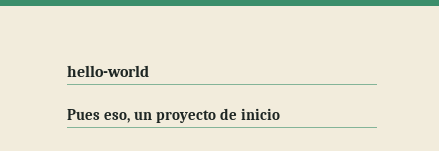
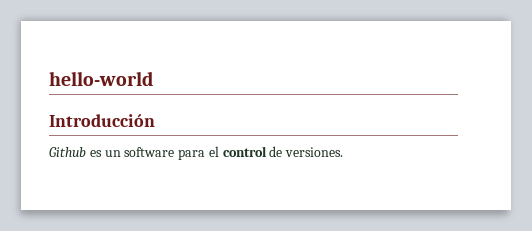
[67,108,281,123] Pues eso, un proyecto de inicio -> [49,114,155,127] [49,146,344,160] Introducción // Github es un software para el control de versiones.

